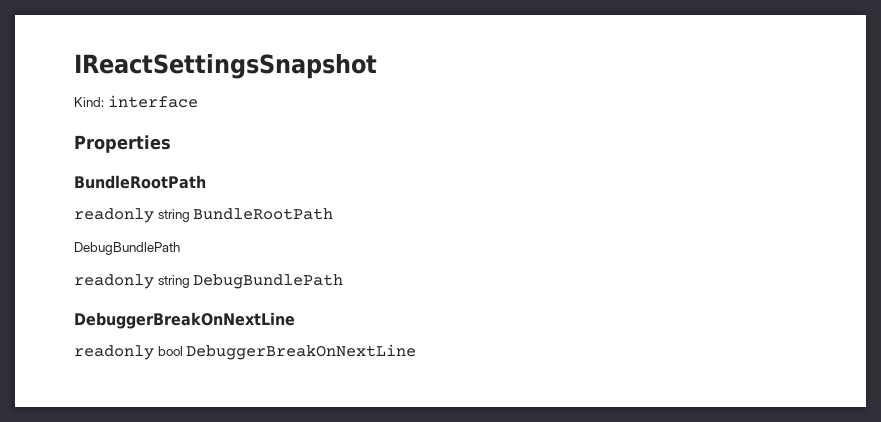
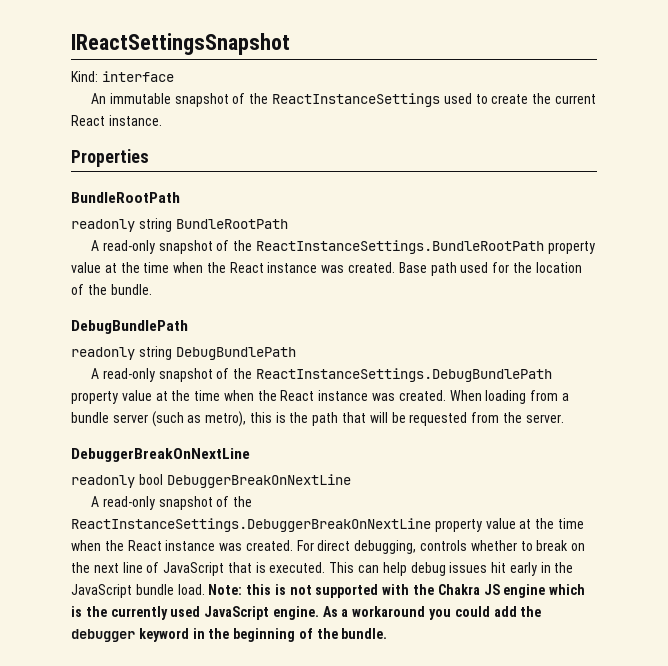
(198, 101) none -> [91,93,596,107] [71,115,162,126] // An immutable snapshot of the ReactInstanceSettings used to create the current React instance.
[74,242,180,255] [74,274,344,289] [74,312,295,329] [74,344,417,360] DebugBundlePath // readonly string DebugBundlePath // DebuggerBreakOnNextLine // readonly bool DebuggerBreakOnNextLine -> [91,240,595,254] [71,262,582,276] [71,284,152,295] [71,320,188,334] [71,346,296,360] [91,368,552,382] [71,390,569,404] [71,411,564,427] [71,448,250,462] [71,474,351,488] [91,496,253,510] [71,518,584,532] [71,540,586,554] [71,562,574,576] [71,584,586,598] [71,606,542,620] [71,628,388,642] A read-only snapshot of the ReactInstanceSettings.BundleRootPath property value at the time when the React instance was created. Base path used for the location of the bundle. // DebugBundlePath // readonly string DebugBundlePath // A read-only snapshot of the ReactInstanceSettings.DebugBundlePath property value at the time when the React instance was created. When loading from a bundle server (such as metro), this is the path that will be requested from the server. // DebuggerBreakOnNextLine // readonly bool DebuggerBreakOnNextLine // A read-only snapshot of the ReactInstanceSettings.DebuggerBreakOnNextLine property value at the time when the React instance was created. For direct debugging, controls whether to break on the next line of JavaScript that is executed. This can help debug issues hit early in the JavaScript bundle load. Note: this is not supported with the Chakra JS engine which is the currently used JavaScript engine. As a workaround you could add the debugger keyword in the beginning of the bundle.

